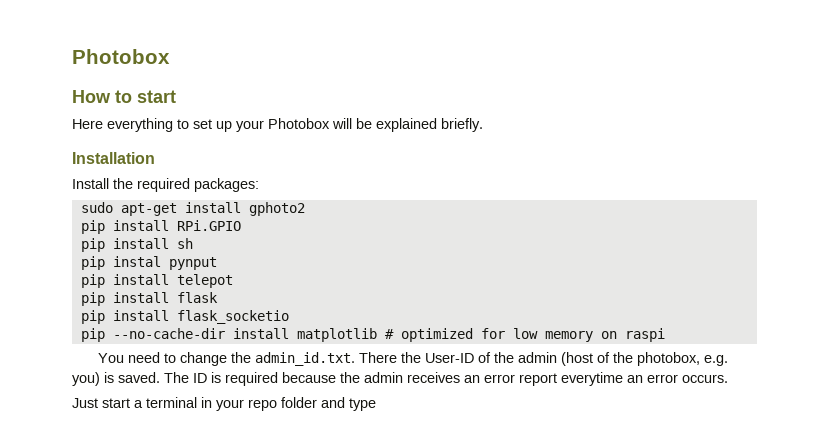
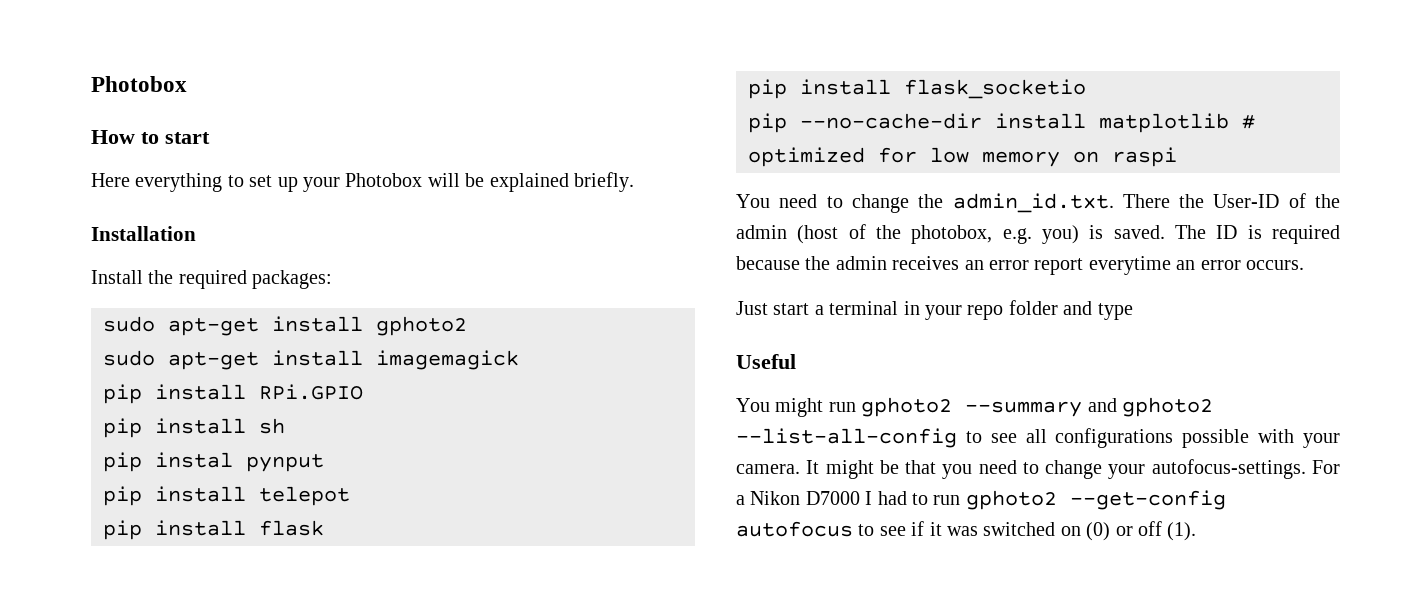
(305, 209) none -> [103,350,519,370] // sudo apt-get install imagemagick
(376, 404) none -> [736,354,796,369] [736,397,1213,417] [736,428,1341,448] [736,459,1340,479] [736,490,1226,510] [736,521,1197,541] // Useful // You might run gphoto2 --summary and gphoto2 --list-all-config to see all configurations possible with your camera. It might be that you need to change your autofocus-settings. For a Nikon D7000 I had to run gphoto2 --get-config autofocus to see if it was switched on (0) or off (1).

